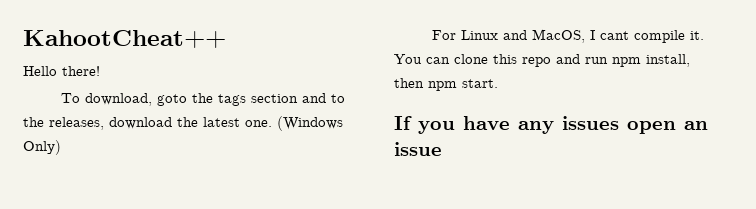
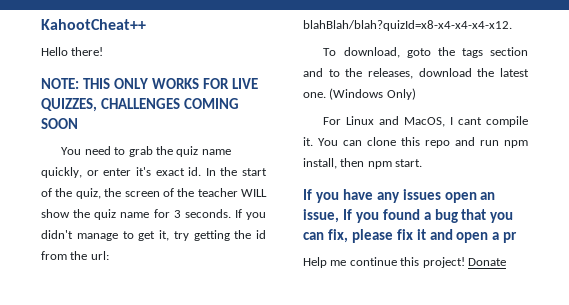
(100, 71) none -> [41,78,258,89] [41,98,239,112] [41,118,78,129] [61,146,231,157] [41,167,267,178] [41,188,267,199] [41,209,266,220] [41,230,266,241] [41,251,109,260] [303,20,512,31] // NOTE: THIS ONLY WORKS FOR LIVE QUIZZES, CHALLENGES COMING SOON // You need to grab the quiz name quickly, or enter it's exact id. In the start of the quiz, the screen of the teacher WILL show the quiz name for 3 seconds. If you didn't manage to get it, try getting the id from the url: blahBlah/blah?quizId=x8-x4-x4-x4-x12.
[394,142,442,156] issue -> [303,209,514,223] [303,229,518,243] [303,257,506,268] issue, If you found a bug that you can fix, please fix it and open a pr // Help me continue this project! Donate

